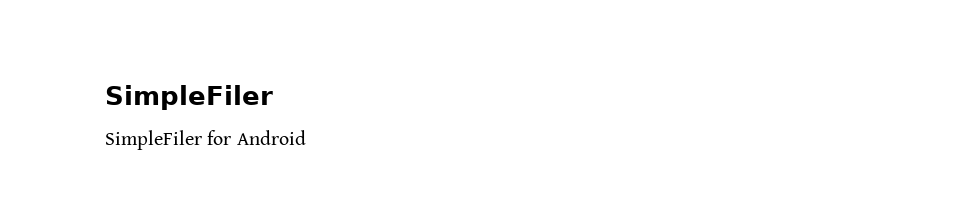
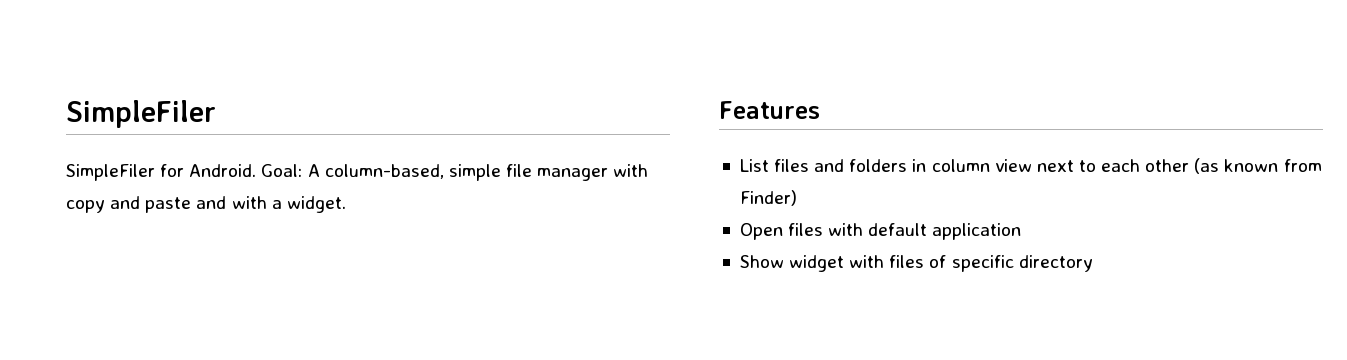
[236,130,306,145] Android -> [189,164,649,181] [66,196,346,213] [719,101,820,119] [739,158,1322,174] [739,190,797,206] [739,223,1022,240] [739,255,1093,272] Android. Goal: A column-based, simple file manager with copy and paste and with a widget. // Features // List files and folders in column view next to each other (as known from Finder) // Open files with default application // Show widget with files of specific directory

